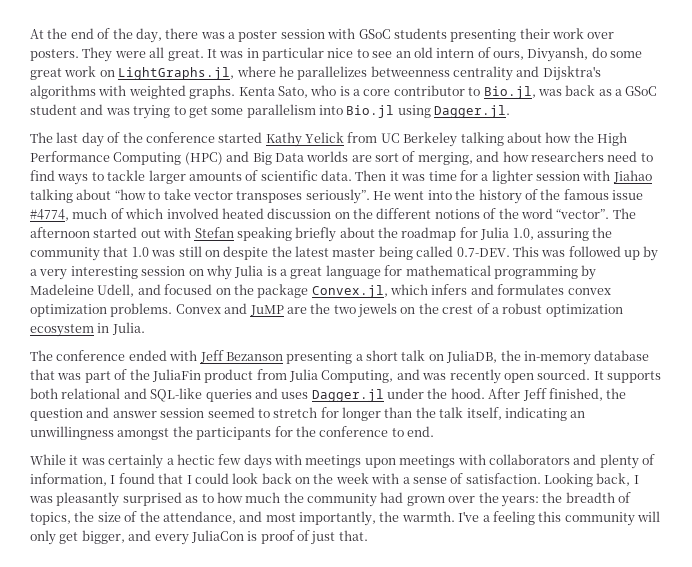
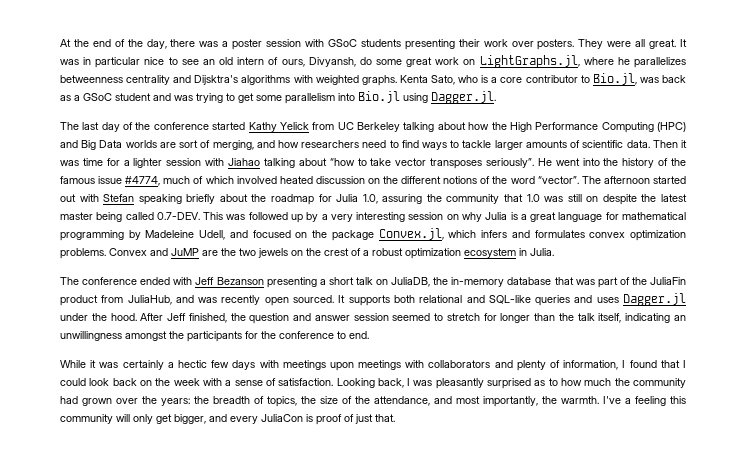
[289,369,394,383] Julia Computing, -> [127,295,172,305] JuliaHub,

